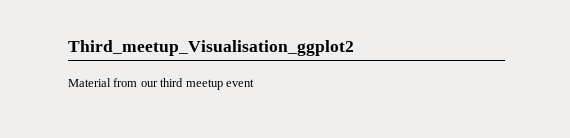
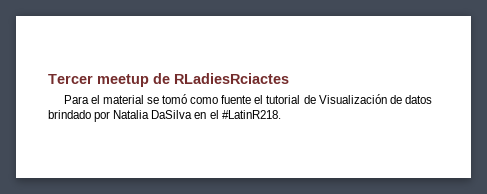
[68,40,354,56] [68,78,254,90] Third_meetup_Visualisation_ggplot2 // Material from our third meetup event -> [48,73,289,87] [63,94,432,104] [48,110,281,122] Tercer meetup de RLadiesRciactes // Para el material se tomó como fuente el tutorial de Visualización de datos brindado por Natalia DaSilva en el #LatinR218.

